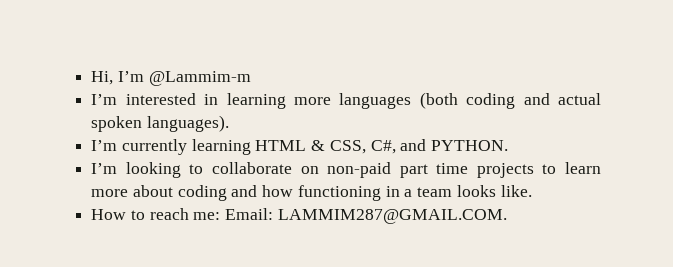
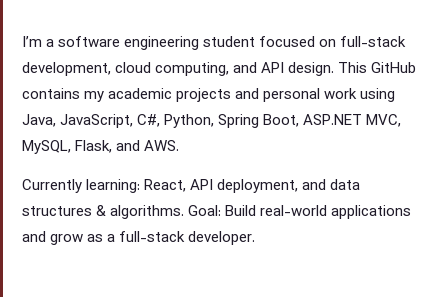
[91,71,251,86] [91,92,601,109] [91,115,229,132] [91,139,509,155] [91,162,601,178] [91,185,532,201] [91,208,507,224] Hi, I’m @Lammim-m // I’m interested in learning more languages (both coding and actual spoken languages). // I’m currently learning HTML & CSS, C#, and PYTHON. // I’m looking to collaborate on non-paid part time projects to learn more about coding and how functioning in a team looks like. // How to reach me: Email: LAMMIM287@GMAIL.COM. -> [22,36,407,50] [22,62,417,76] [22,88,396,102] [22,114,402,128] [22,140,180,154] [22,179,361,193] [22,205,412,219] [22,231,256,245] I’m a software engineering student focused on full-stack development, cloud computing, and API design. This GitHub contains my academic projects and personal work using Java, JavaScript, C#, Python, Spring Boot, ASP.NET MVC, MySQL, Flask, and AWS. // Currently learning: React, API deployment, and data structures & algorithms. Goal: Build real-world applications and grow as a full-stack developer.

